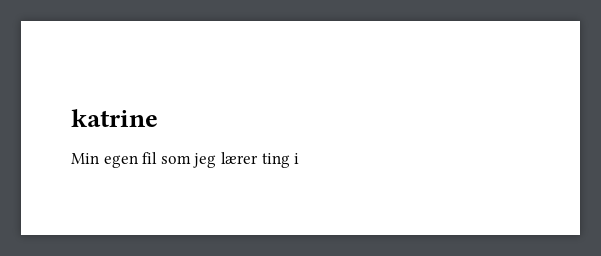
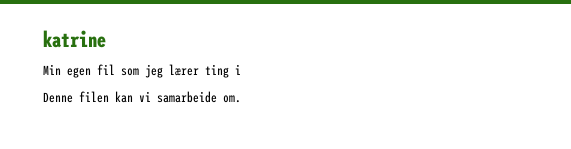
(300, 158) none -> [43,91,241,103] // Denne filen kan vi samarbeide om.

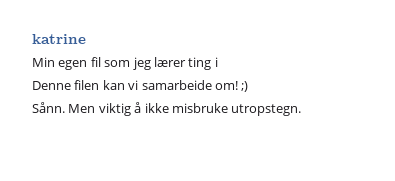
[223,95,241,103] om. -> [214,81,249,92] [32,102,302,116] om! ;) // Sånn. Men viktig å ikke misbruke utropstegn.

